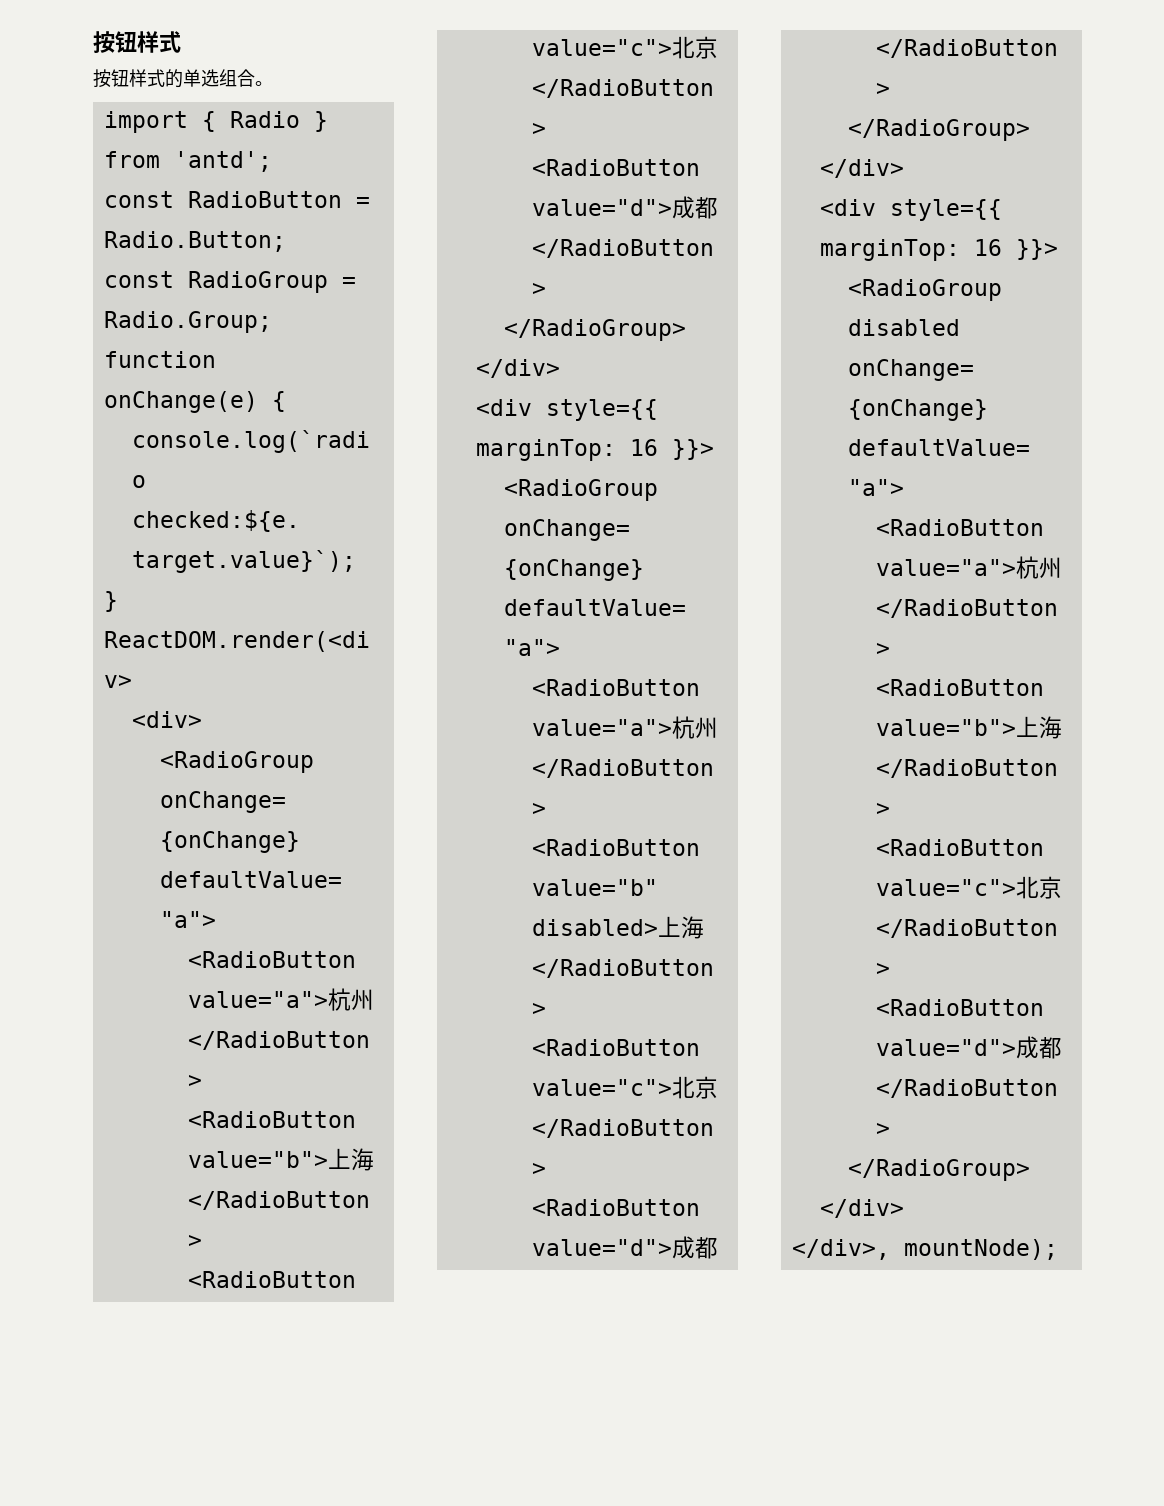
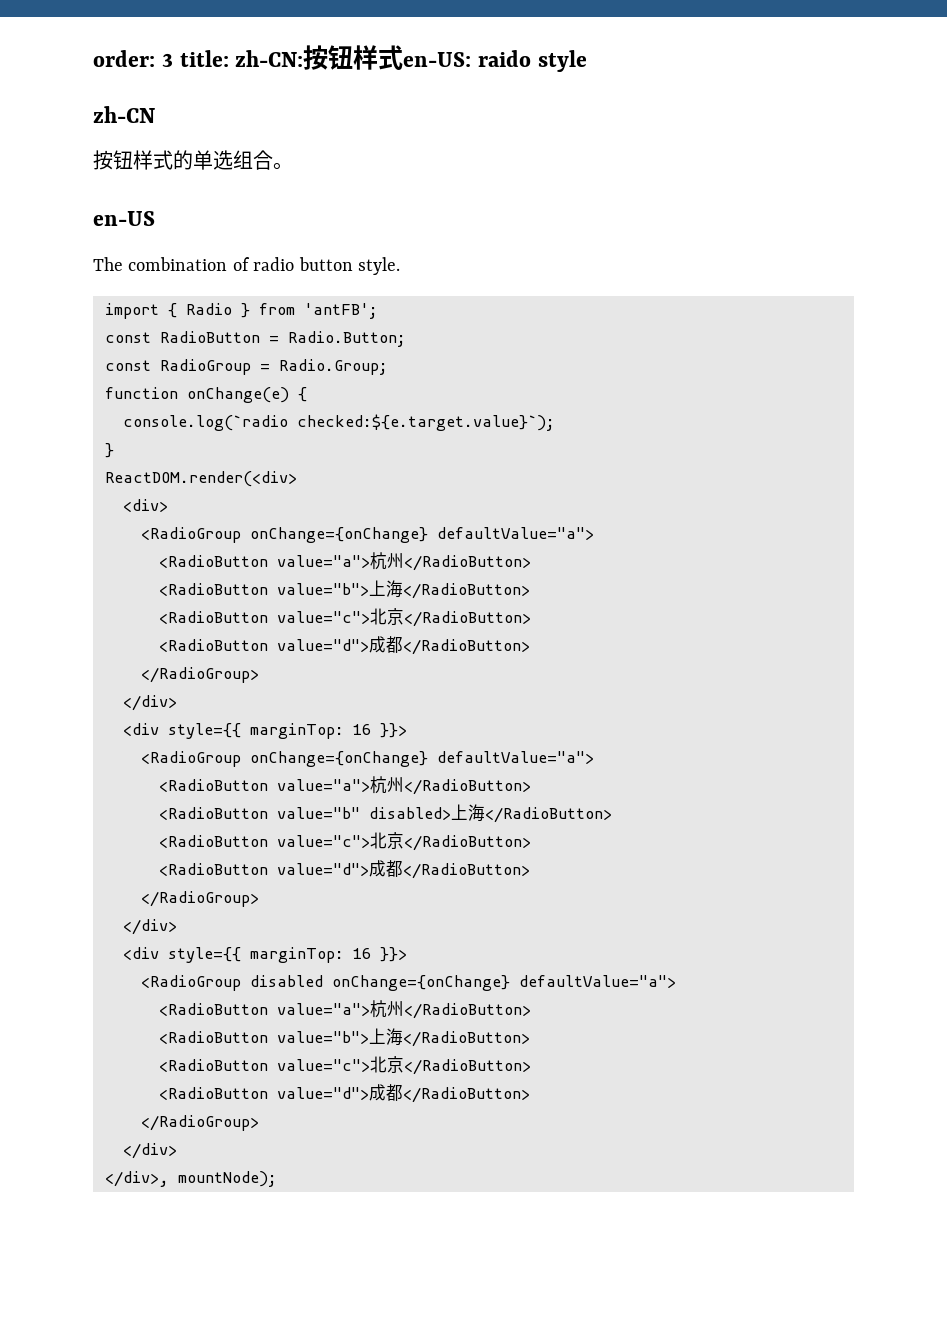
[93,31,181,53] 按钮样式 -> [93,45,587,72] [93,106,155,123] order: 3 title: zh-CN:按钮样式en-US: raido style // zh-CN
(273, 83) none -> [93,211,155,226] [93,257,400,275] // en-US // The combination of radio button style.
[173,151,272,172] 'antd'; -> [304,303,378,319] 'antFB';

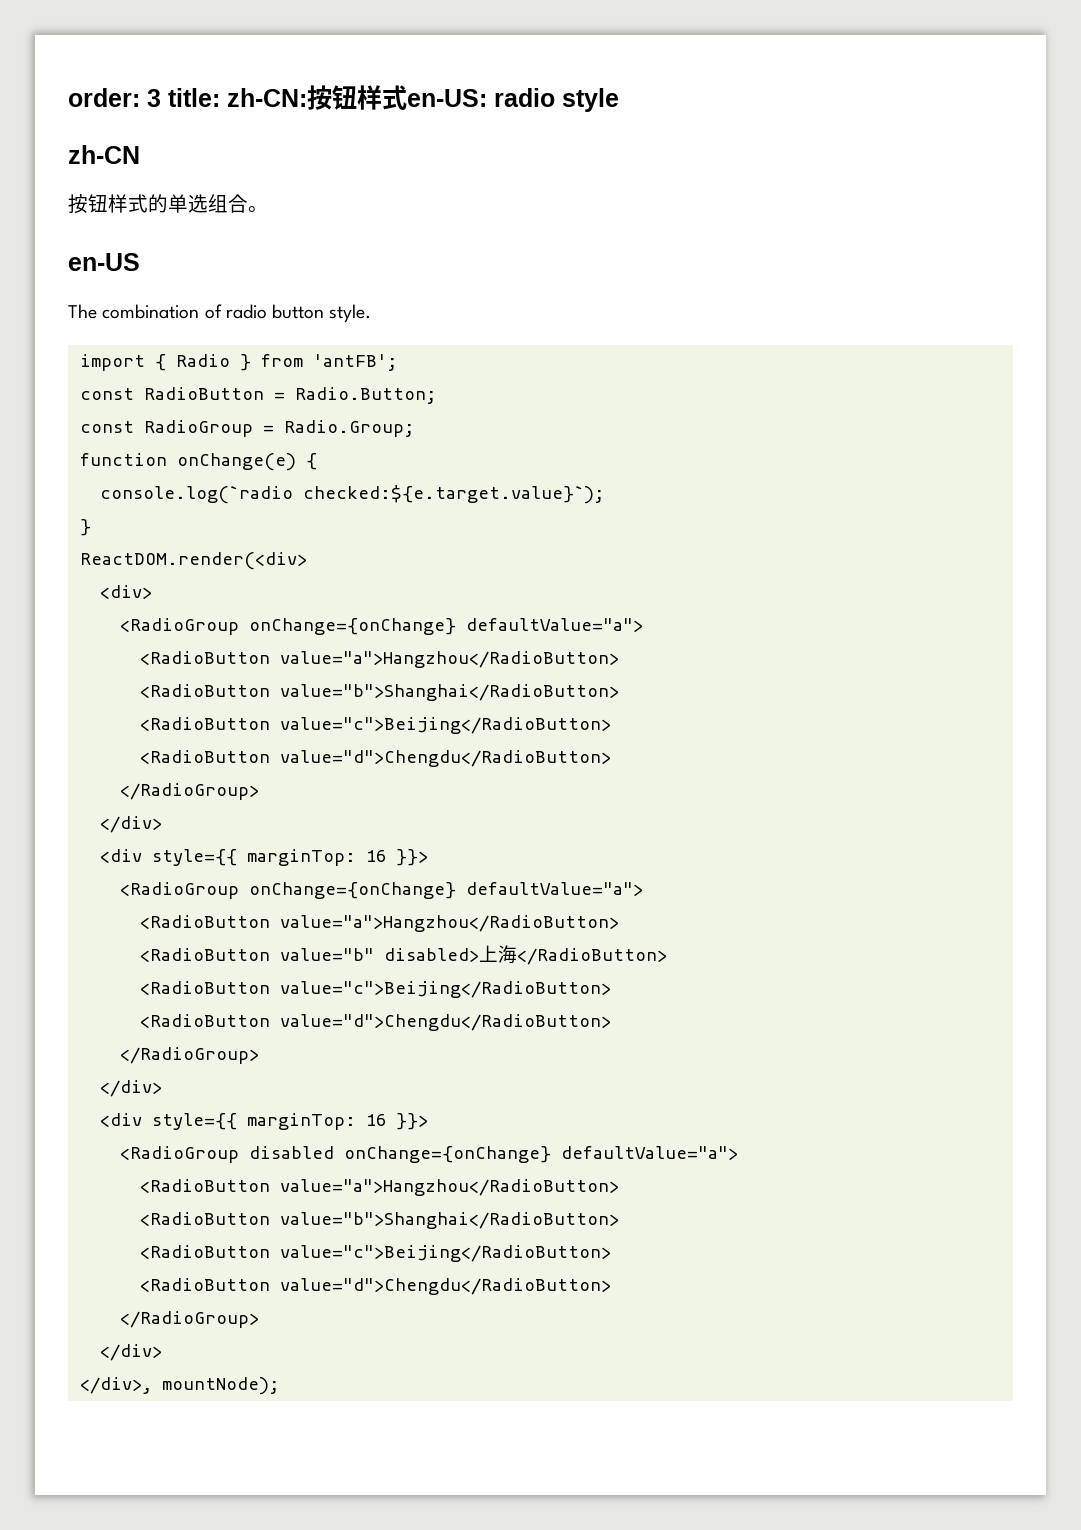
[478,50,531,67] raido -> [494,88,555,107] radio
[277,552,531,571] [159,580,530,599] [159,608,531,627] [159,636,530,655] value="a">杭州</RadioButton> // <RadioButton value="b">上海</RadioButton> // <RadioButton value="c">北京</RadioButton> // <RadioButton value="d">成都</RadioButton> -> [279,651,619,668] [139,684,619,701] [139,717,611,734] [139,750,611,767] value="a">Hangzhou</RadioButton> // <RadioButton value="b">Shanghai</RadioButton> // <RadioButton value="c">Beijing</RadioButton> // <RadioButton value="d">Chengdu</RadioButton>
[277,776,531,795] value="a">杭州</RadioButton> -> [279,915,619,932] value="a">Hangzhou</RadioButton>
[277,832,531,851] [159,860,530,879] value="c">北京</RadioButton> // <RadioButton value="d">成都</RadioButton> -> [279,981,611,998] [139,1014,611,1031] value="c">Beijing</RadioButton> // <RadioButton value="d">Chengdu</RadioButton>
[277,1000,531,1019] [159,1028,530,1047] [159,1056,531,1075] [159,1084,530,1103] value="a">杭州</RadioButton> // <RadioButton value="b">上海</RadioButton> // <RadioButton value="c">北京</RadioButton> // <RadioButton value="d">成都</RadioButton> -> [279,1179,619,1196] [139,1212,619,1229] [139,1245,611,1262] [139,1278,611,1295] value="a">Hangzhou</RadioButton> // <RadioButton value="b">Shanghai</RadioButton> // <RadioButton value="c">Beijing</RadioButton> // <RadioButton value="d">Chengdu</RadioButton>

